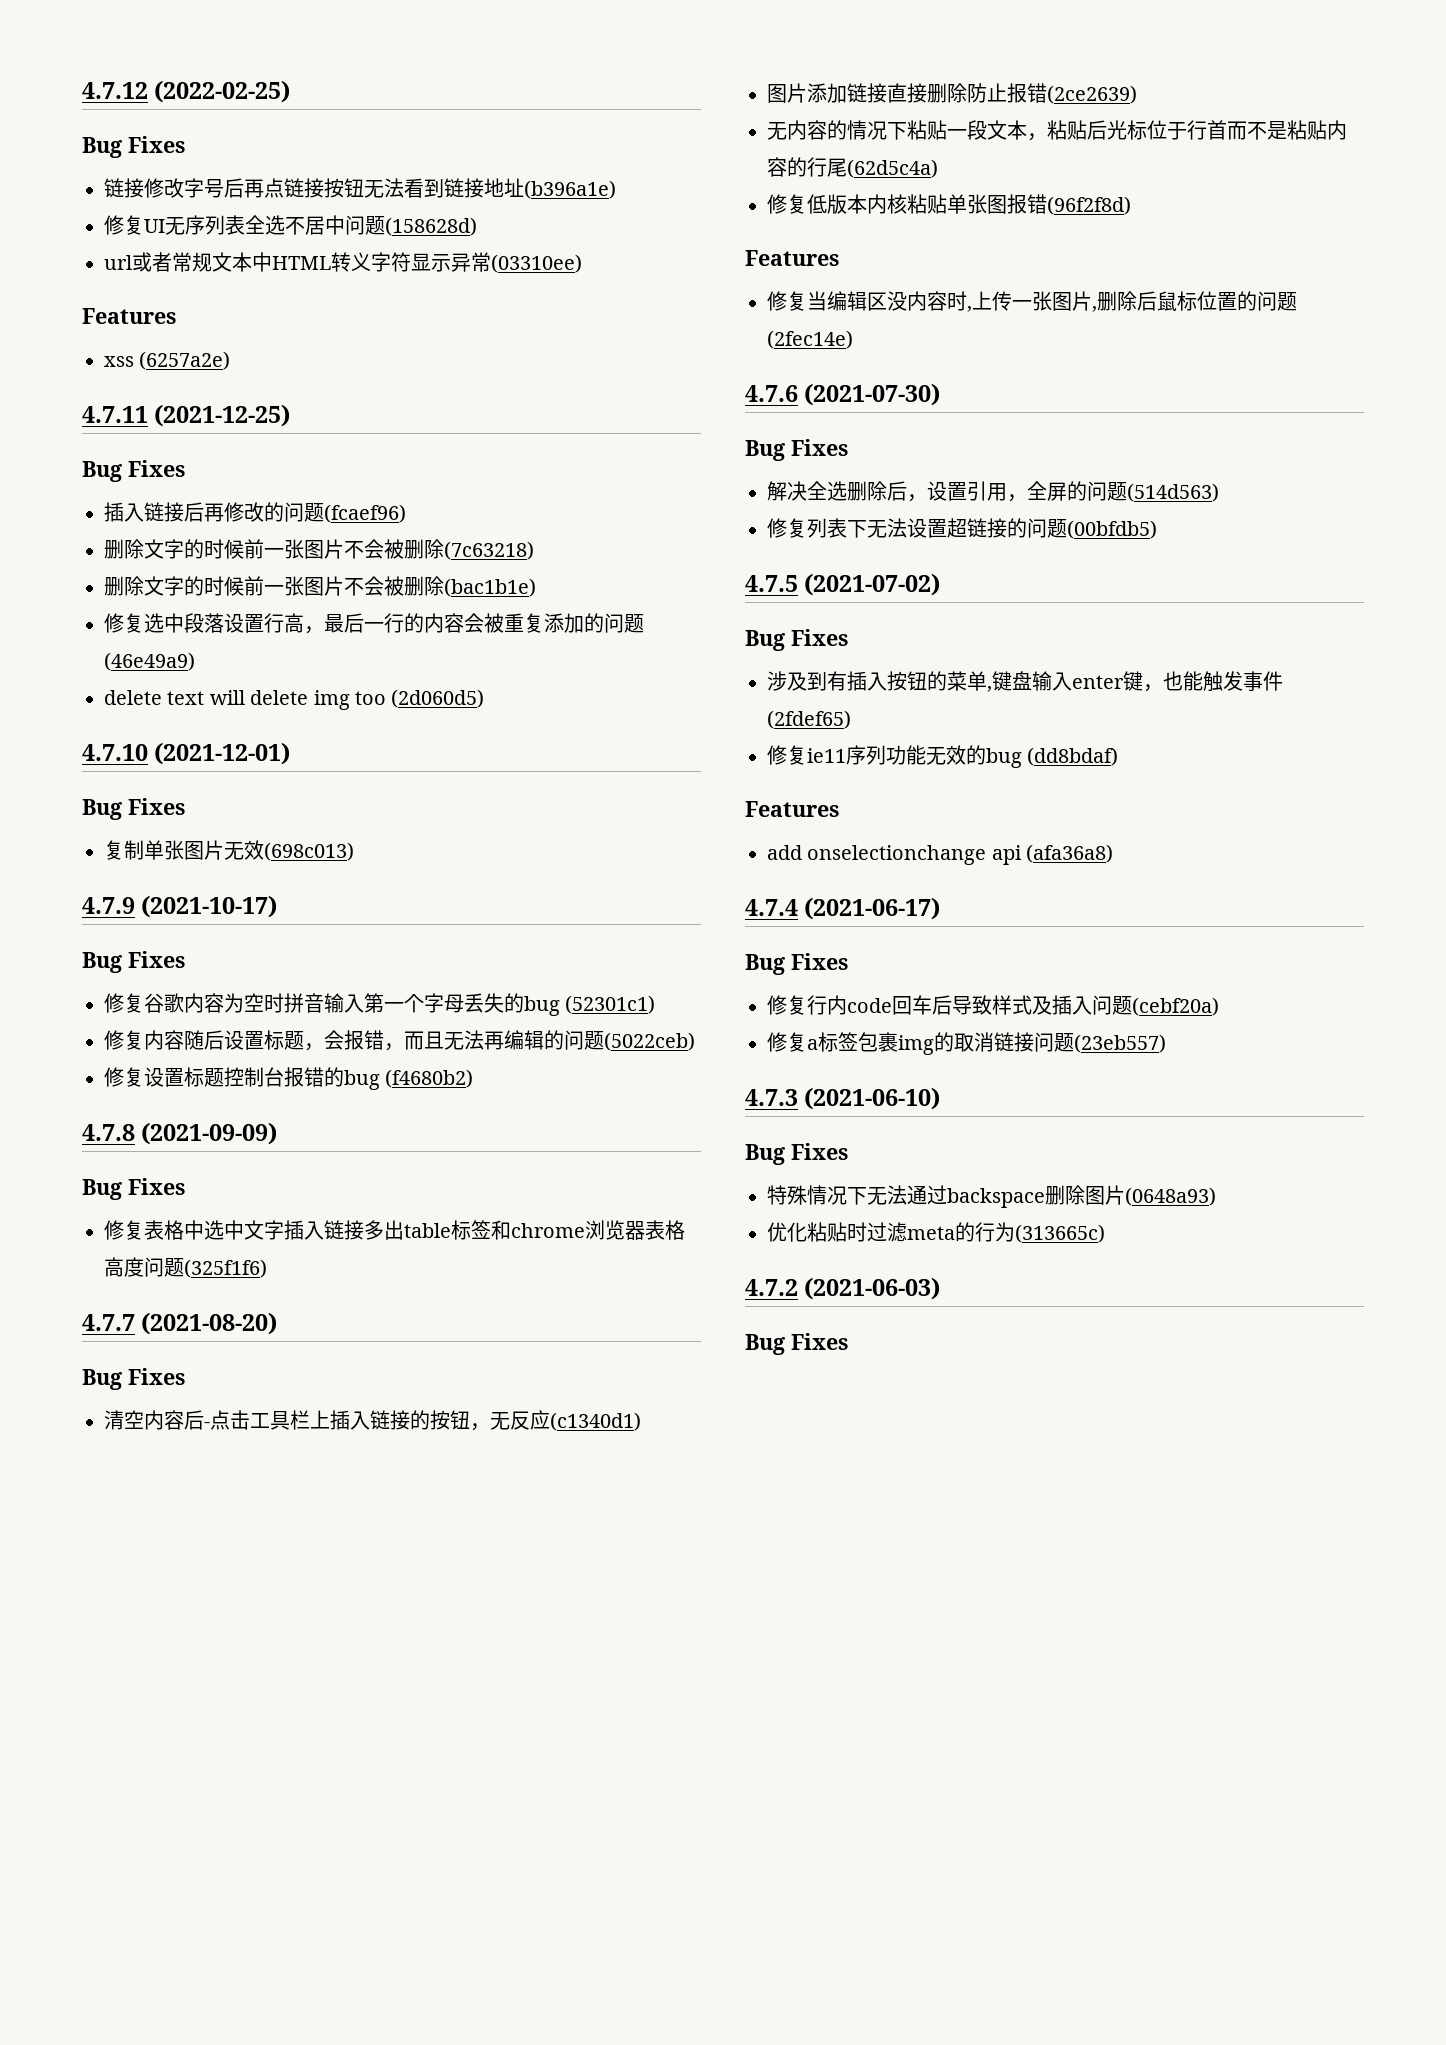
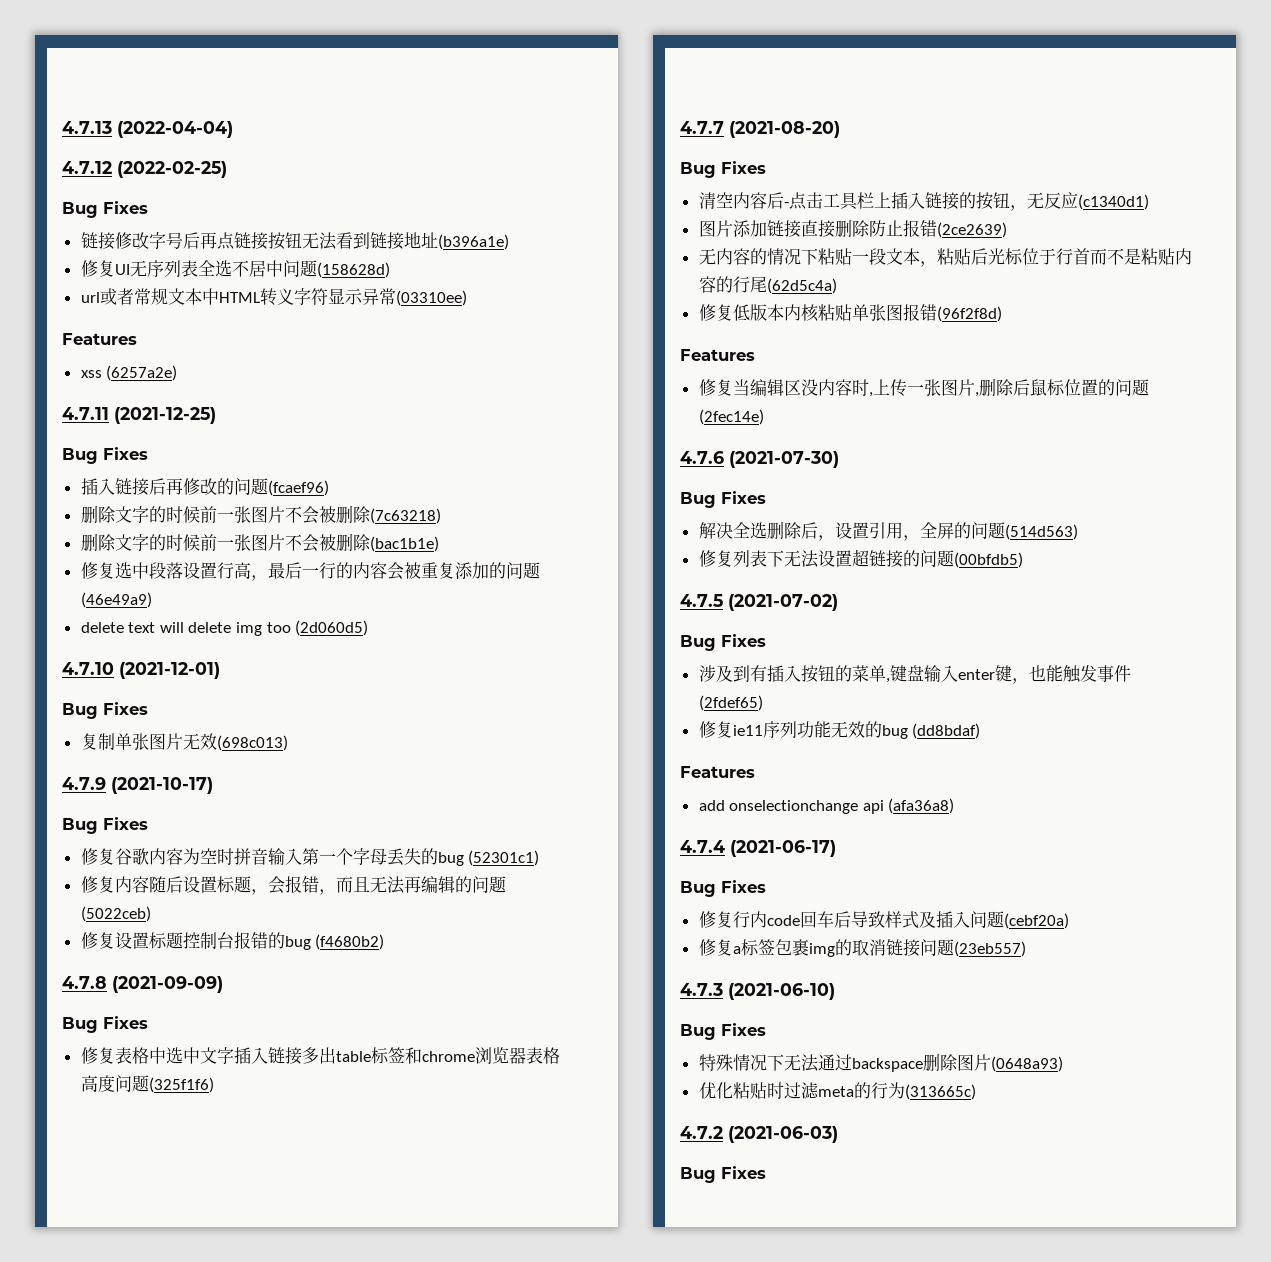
(82, 90) none -> [62,121,233,138] 4.7.13 (2022-04-04) //

